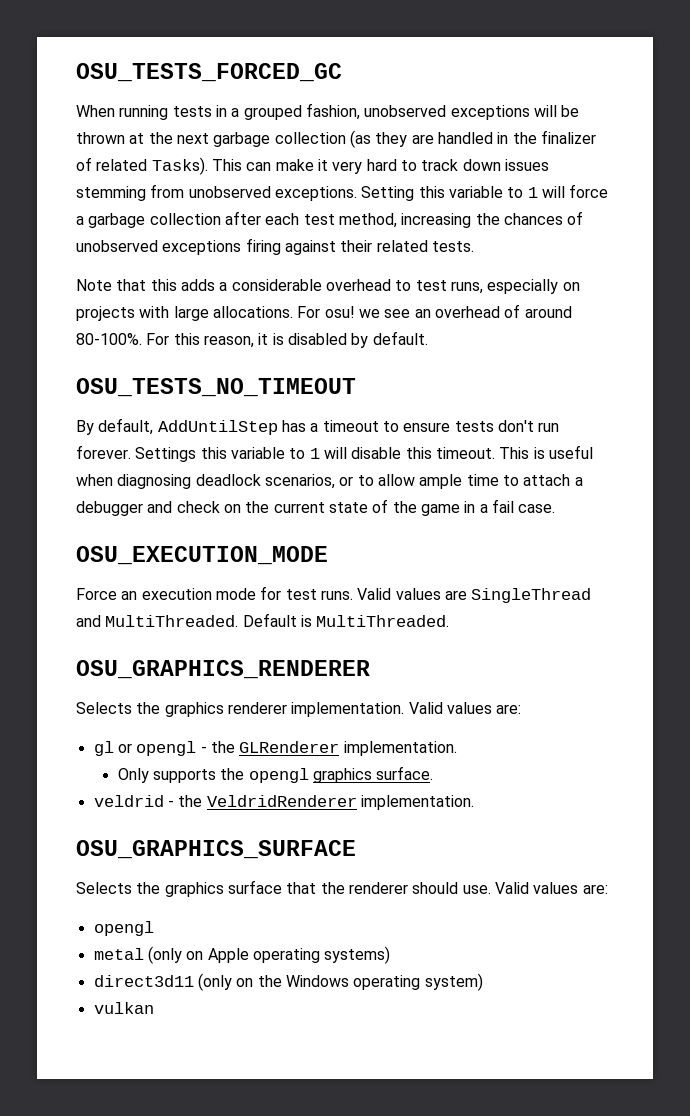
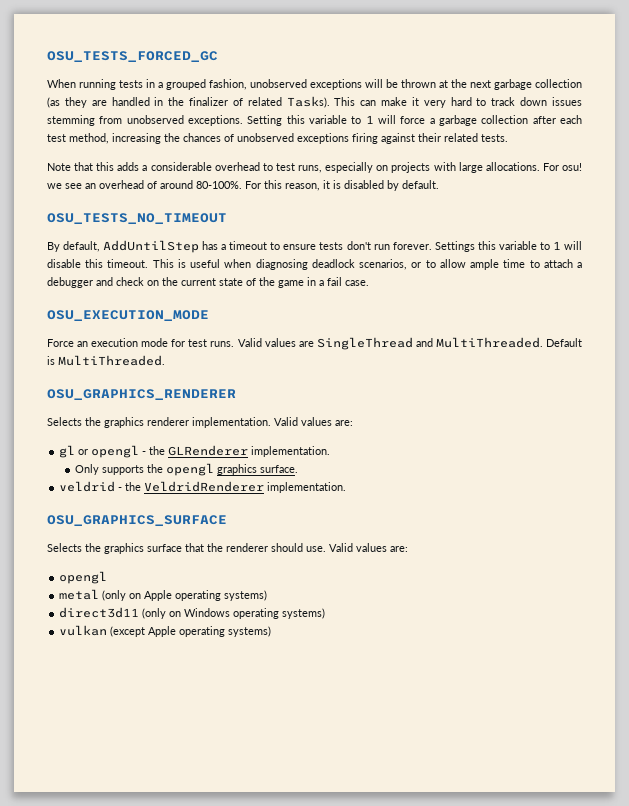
[257,975,282,987] the -> (182, 614) none
[424,973,483,991] system) -> [282,608,326,619] systems)
(154, 1008) none -> [110,626,272,637] (except Apple operating systems)

